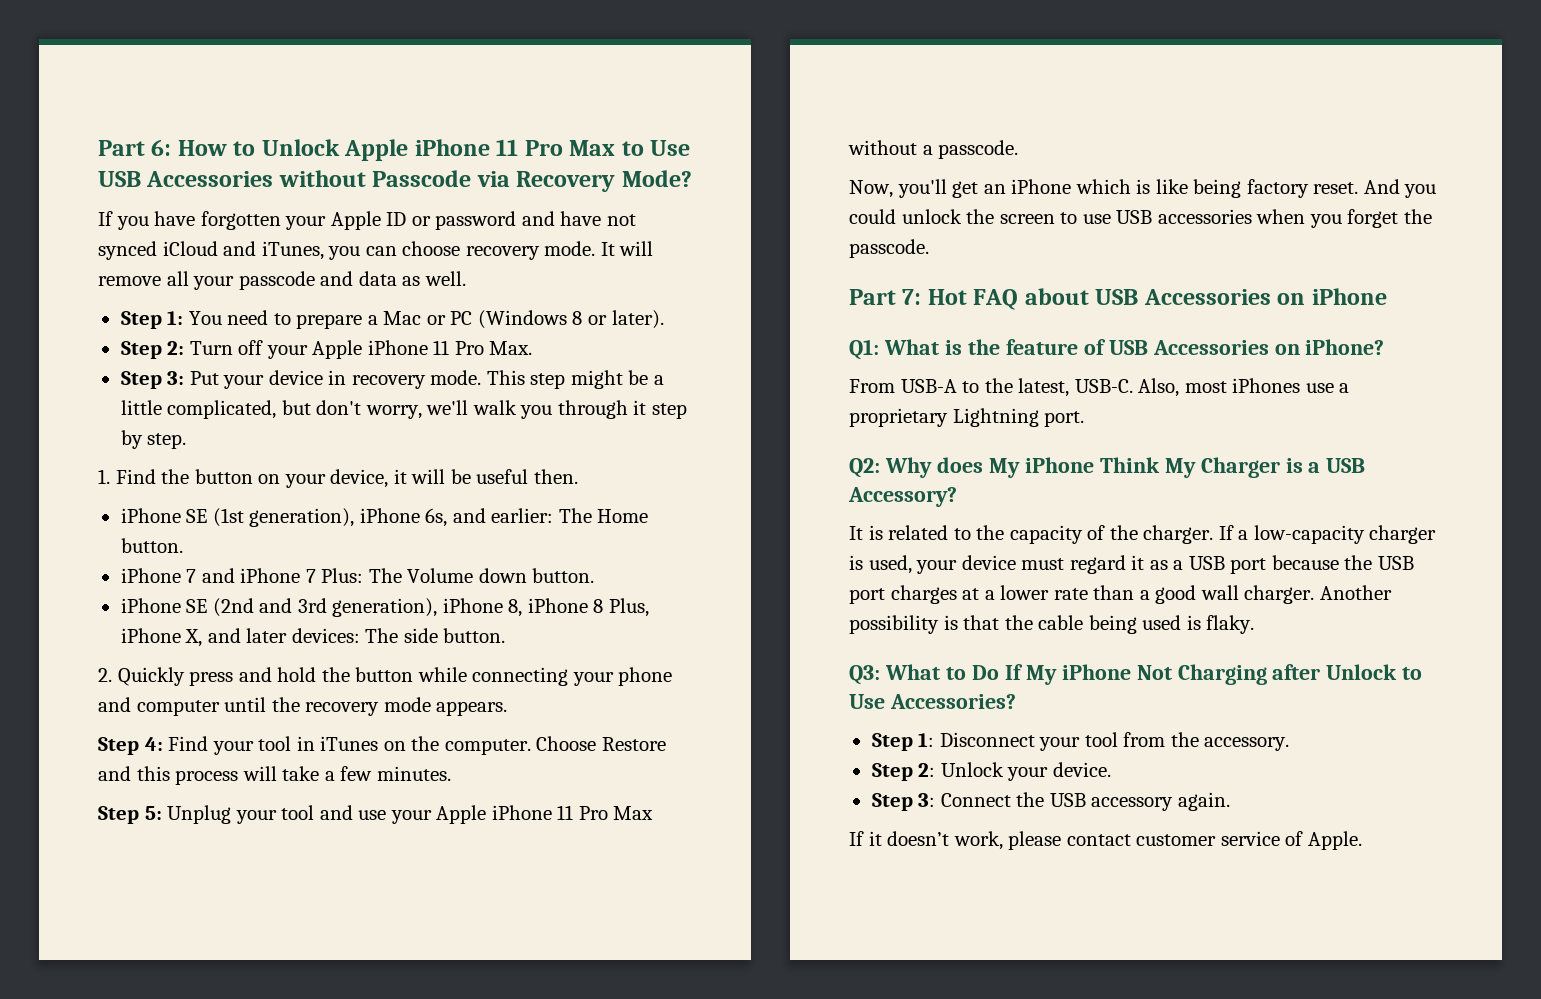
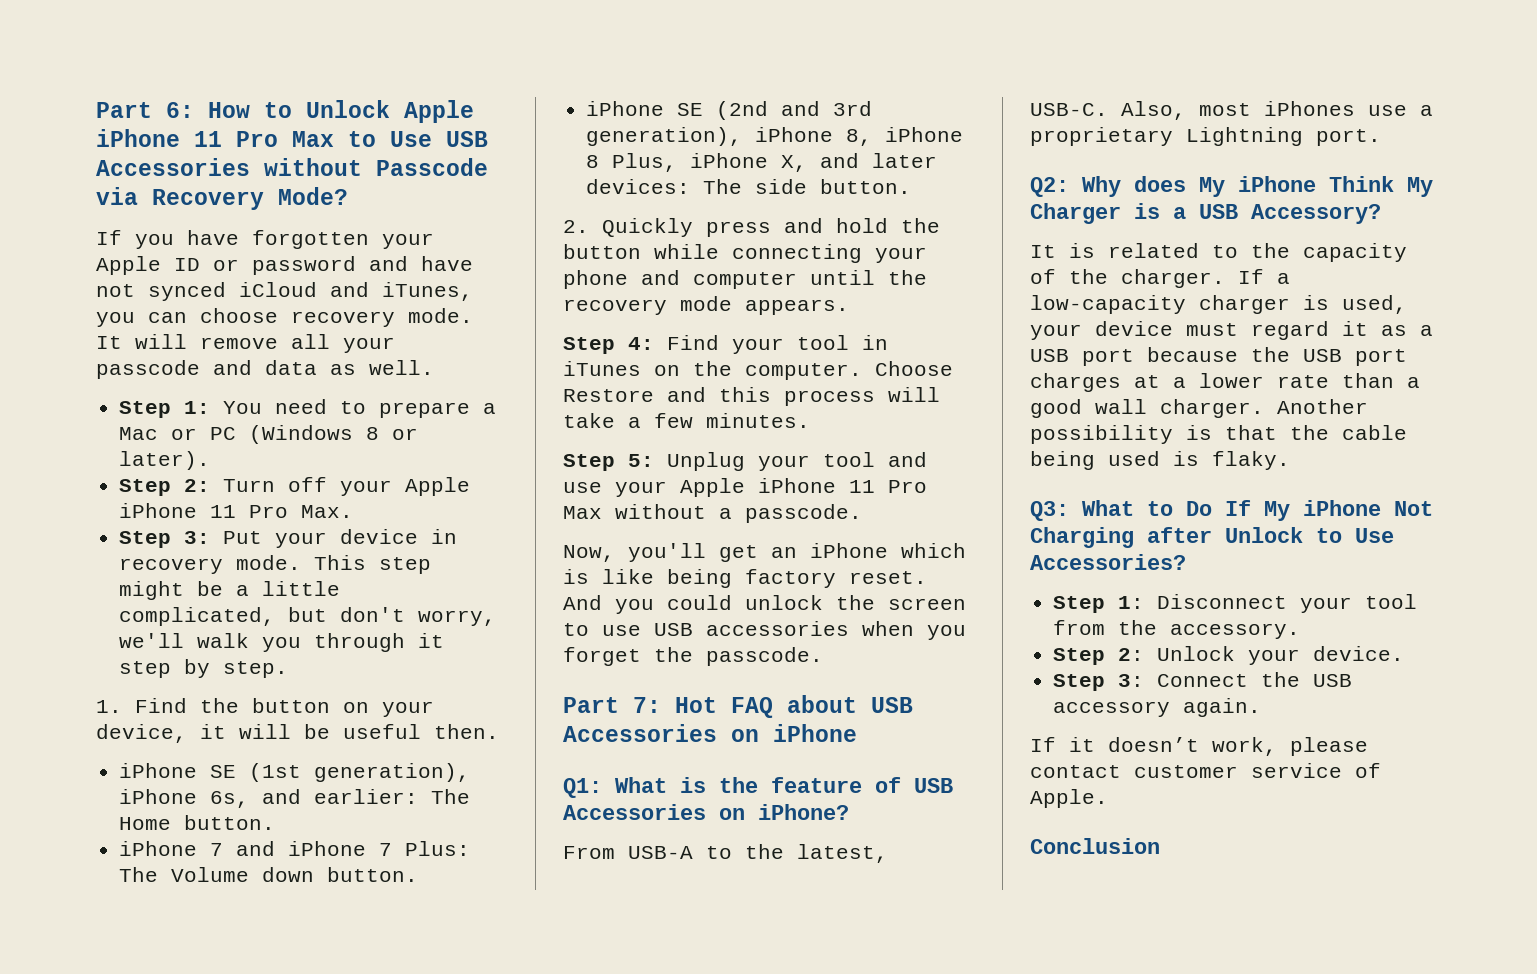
(1362, 840) none -> [1030,838,1160,854] // Conclusion

